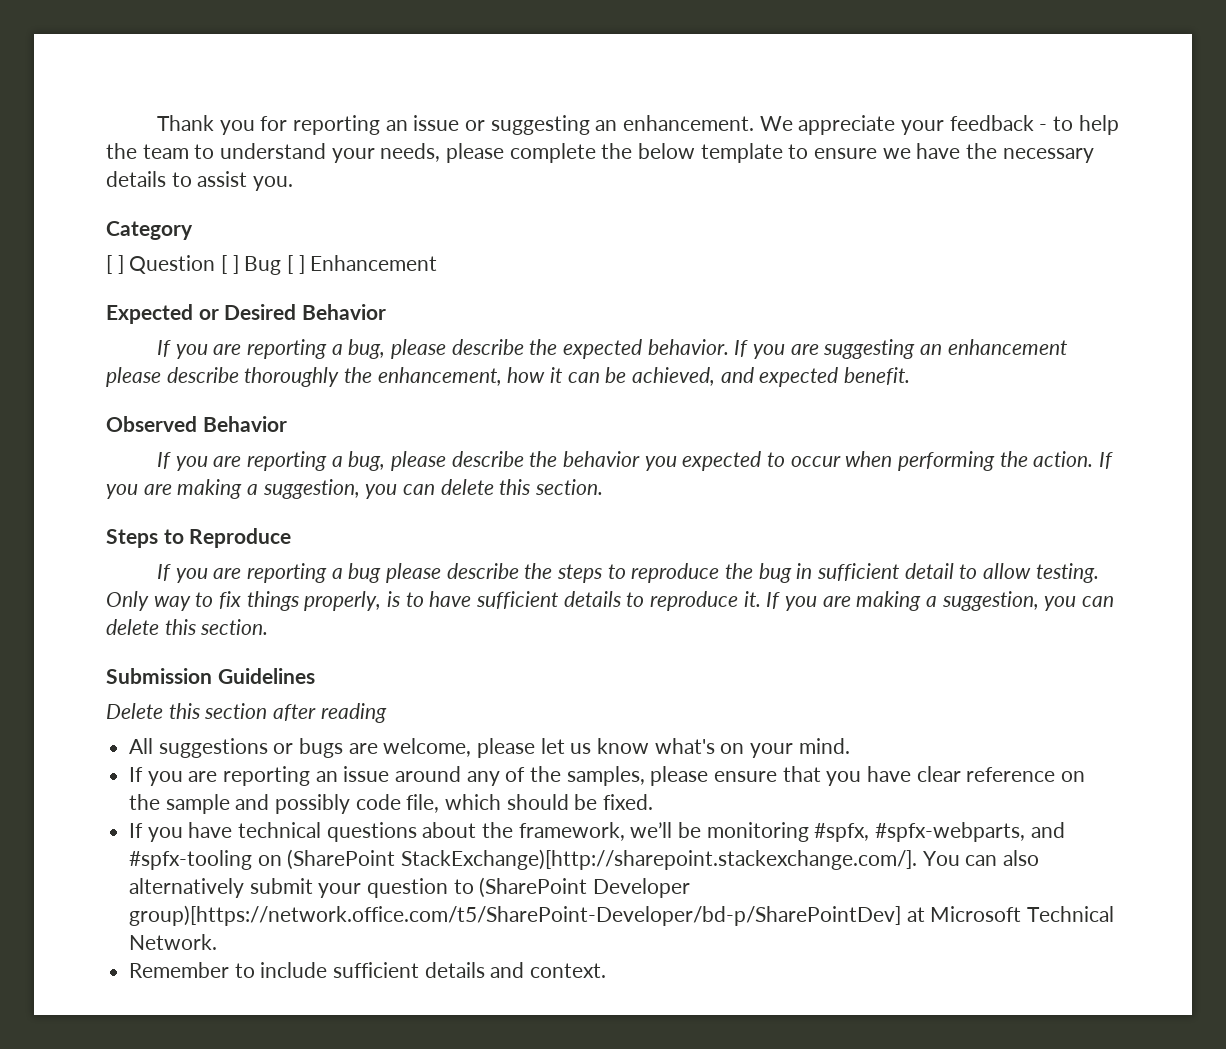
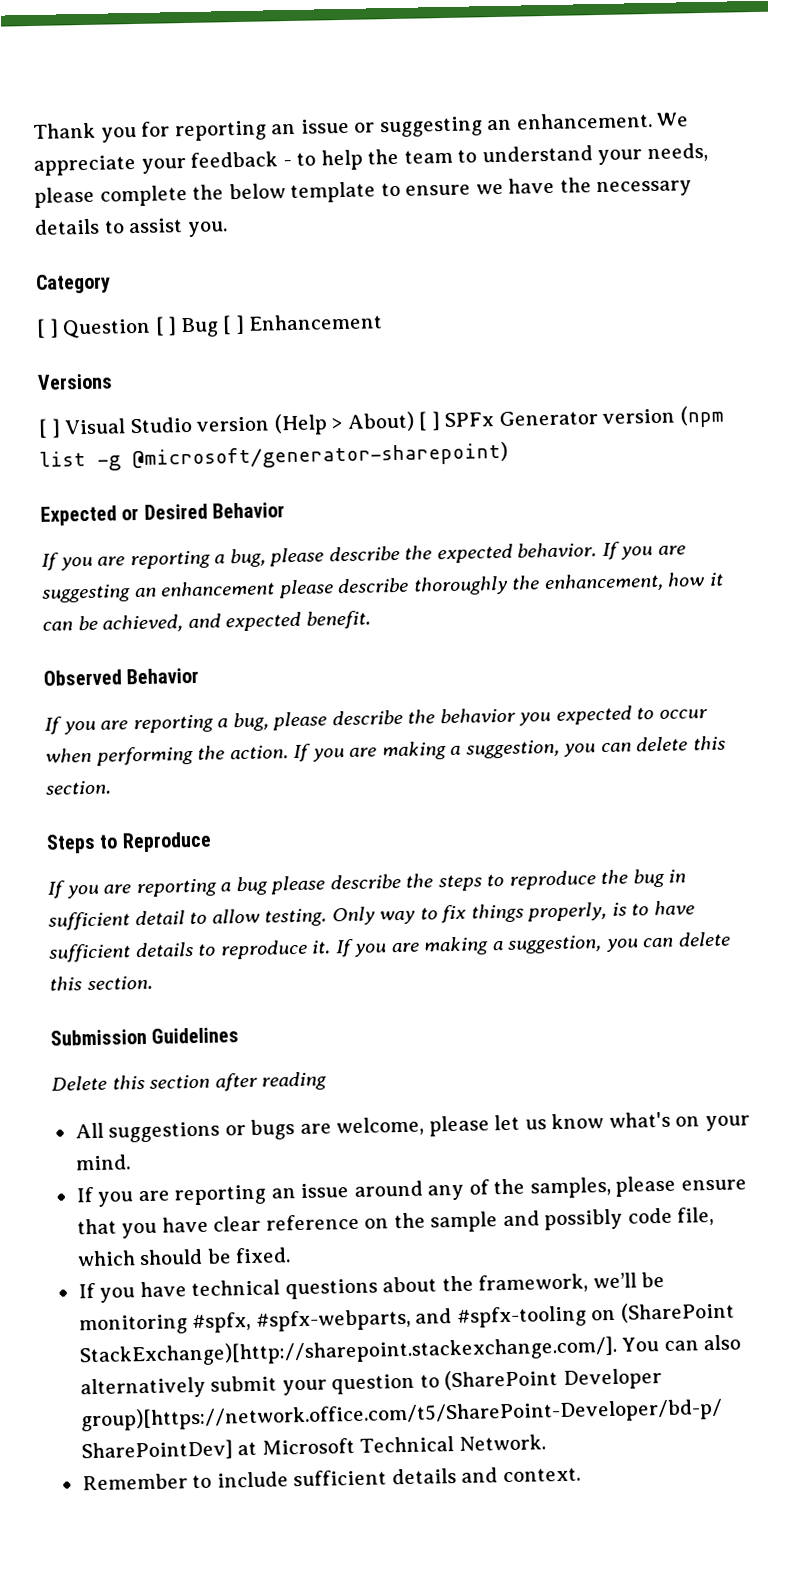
(438, 263) none -> [37,373,113,390] [38,405,725,438] [39,441,508,471] // Versions // [ ] Visual Studio version (Help > About) [ ] SPFx Generator version (npm list -g @microsoft/generator-sharepoint)

